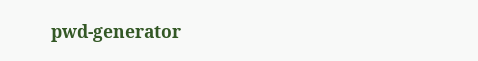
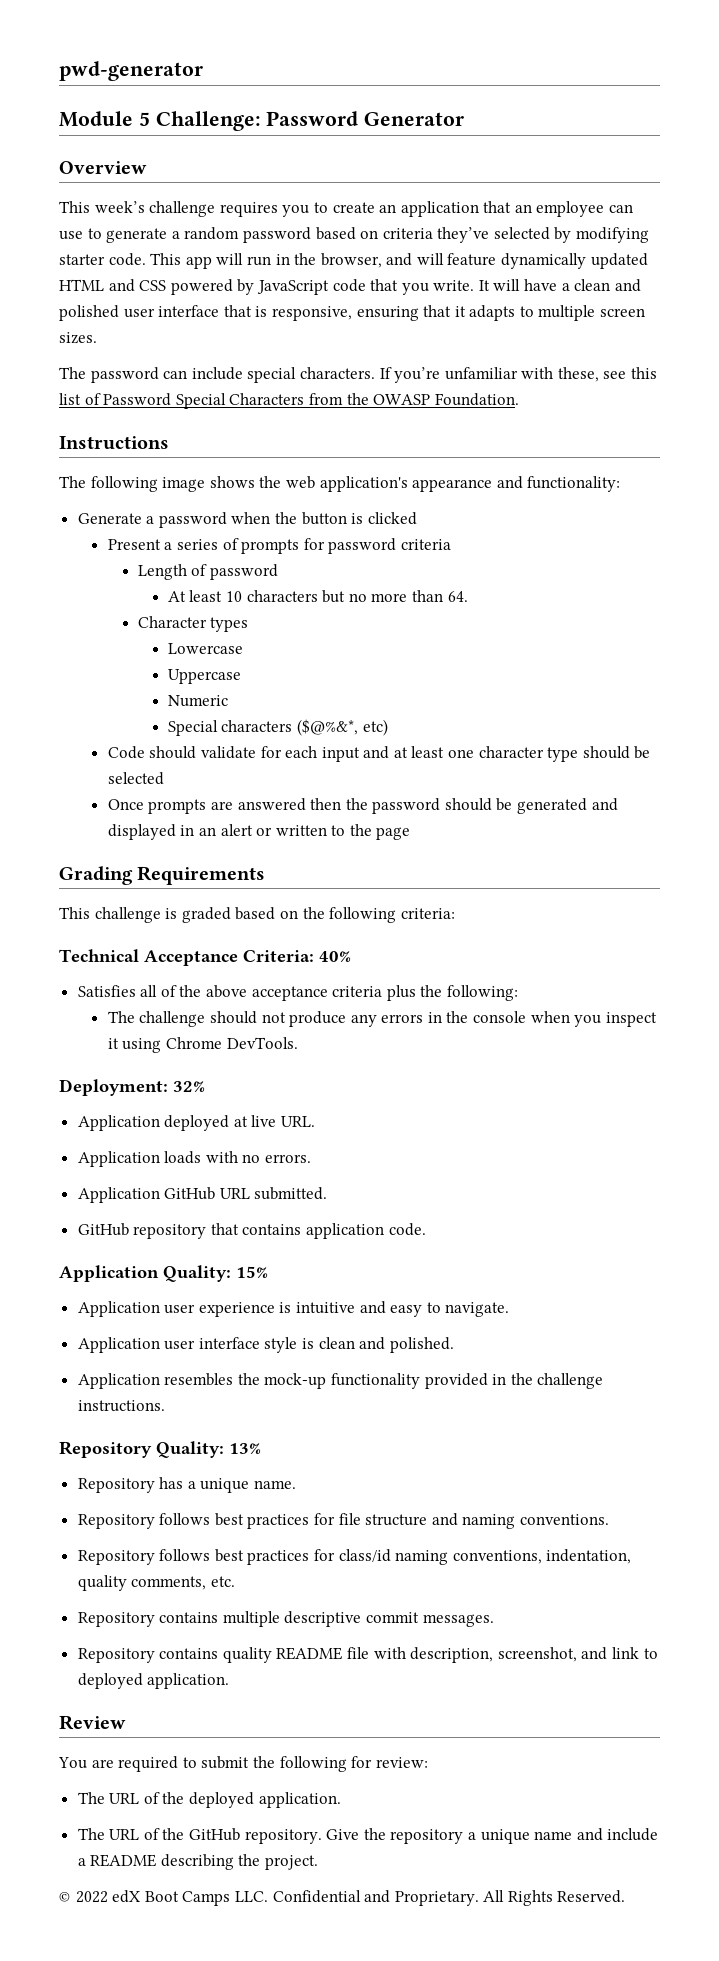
(181, 33) none -> [59,111,465,131] [59,161,147,174] [59,201,634,217] [59,227,650,243] [59,253,648,269] [59,279,641,295] [59,305,646,321] [59,332,97,344] [59,367,658,383] [59,393,519,409] [59,436,169,450] [59,476,621,492] [77,512,417,528] [107,538,451,554] [137,564,278,580] [167,590,468,603] [137,616,249,632] [167,643,243,654] [167,669,241,684] [167,695,228,707] [167,719,388,736] [107,746,651,762] [107,772,164,785] [107,798,618,814] [107,824,411,840] [59,866,266,885] [59,907,455,923] [59,949,351,966] [77,985,519,1001] [107,1011,657,1027] [107,1037,298,1053] [59,1079,205,1096] [77,1115,316,1131] [77,1151,312,1167] [77,1187,328,1203] [77,1223,426,1239] [59,1265,268,1282] [77,1301,510,1317] [77,1337,454,1353] [77,1373,604,1389] [77,1400,165,1412] [59,1441,261,1458] [77,1477,297,1493] [77,1513,610,1529] [77,1549,632,1565] [77,1575,235,1591] [77,1611,494,1627] [77,1647,658,1663] [77,1673,230,1689] [59,1715,126,1730] [58,1756,428,1772] [77,1792,341,1808] [77,1828,659,1844] [77,1854,319,1870] [59,1890,626,1906] // Module 5 Challenge: Password Generator // Overview // This week’s challenge requires you to create an application that an employee can use to generate a random password based on criteria they’ve selected by modifying starter code. This app will run in the browser, and will feature dynamically updated HTML and CSS powered by JavaScript code that you write. It will have a clean and polished user interface that is responsive, ensuring that it adapts to multiple screen sizes. // The password can include special characters. If you’re unfamiliar with these, see this list of Password Special Characters from the OWASP Foundation. // Instructions // The following image shows the web application's appearance and functionality: // Generate a password when the button is clicked // Present a series of prompts for password criteria // Length of password // At least 10 characters but no more than 64. // Character types // Lowercase // Uppercase // Numeric // Special characters ($@%&*, etc) // Code should validate for each input and at least one character type should be selected // Once prompts are answered then the password should be generated and displayed in an alert or written to the page // Grading Requirements // This challenge is graded based on the following criteria: // Technical Acceptance Criteria: 40% // Satisfies all of the above acceptance criteria plus the following: // The challenge should not produce any errors in the console when you inspect it using Chrome DevTools. // Deployment: 32% // Application deployed at live URL. // Application loads with no errors. // Application GitHub URL submitted. // GitHub repository that contains application code. // Application Quality: 15% // Application user experience is intuitive and easy to navigate. // Application user interface style is clean and polished. // Application resembles the mock-up functionality provided in the challenge instructions. // Repository Quality: 13% // Repository has a unique name. // Repository follows best practices for file structure and naming conventions. // Repository follows best practices for class/id naming conventions, indentation, quality comments, etc. // Repository contains multiple descriptive commit messages. // Repository contains quality README file with description, screenshot, and link to deployed application. // Review // You are required to submit the following for review: // The URL of the deployed application. // The URL of the GitHub repository. Give the repository a unique name and include a README describing the project. // © 2022 edX Boot Camps LLC. Confidential and Proprietary. All Rights Reserved.

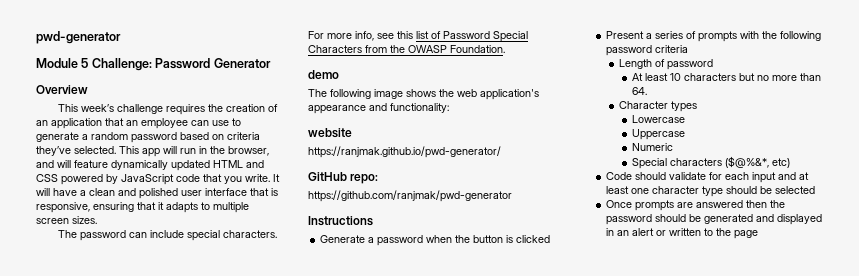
[282,202,375,217] you to create -> [207,104,278,112] the creation of
[493,227,650,243] [59,253,146,266] selected by modifying starter code. -> [74,146,116,154] selected.
[379,367,599,383] If you’re unfamiliar with these, -> [308,31,374,41] For more info,
[59,436,169,450] Instructions -> [308,70,339,79] demo
(621, 484) none -> [308,128,352,138] [308,146,501,158] [308,172,379,184] [308,190,512,202] [308,216,373,226] // website // https://ranjmak.github.io/pwd-generator/ // GitHub repo: // https://github.com/ranjmak/pwd-generator // Instructions
[303,538,325,550] for -> [739,31,821,41] with the following
[59,866,266,885] [59,907,455,923] [59,949,351,966] [77,985,519,1001] [107,1011,657,1027] [107,1037,298,1053] [59,1079,205,1096] [77,1115,316,1131] [77,1151,312,1167] [77,1187,328,1203] [77,1223,426,1239] [59,1265,268,1282] [77,1301,510,1317] [77,1337,454,1353] [77,1373,604,1389] [77,1400,165,1412] [59,1441,261,1458] [77,1477,297,1493] [77,1513,610,1529] [77,1549,632,1565] [77,1575,235,1591] [77,1611,494,1627] [77,1647,658,1663] [77,1673,230,1689] [59,1715,126,1730] [58,1756,428,1772] [77,1792,341,1808] [77,1828,659,1844] [77,1854,319,1870] [59,1890,626,1906] // Grading Requirements // This challenge is graded based on the following criteria: // Technical Acceptance Criteria: 40% // Satisfies all of the above acceptance criteria plus the following: // The challenge should not produce any errors in the console when you inspect it using Chrome DevTools. // Deployment: 32% // Application deployed at live URL. // Application loads with no errors. // Application GitHub URL submitted. // GitHub repository that contains application code. // Application Quality: 15% // Application user experience is intuitive and easy to navigate. // Application user interface style is clean and polished. // Application resembles the mock-up functionality provided in the challenge instructions. // Repository Quality: 13% // Repository has a unique name. // Repository follows best practices for file structure and naming conventions. // Repository follows best practices for class/id naming conventions, indentation, quality comments, etc. // Repository contains multiple descriptive commit messages. // Repository contains quality README file with description, screenshot, and link to deployed application. // Review // You are required to submit the following for review: // The URL of the deployed application. // The URL of the GitHub repository. Give the repository a unique name and include a README describing the project. // © 2022 edX Boot Camps LLC. Confidential and Proprietary. All Rights Reserved. -> (758, 234) none

